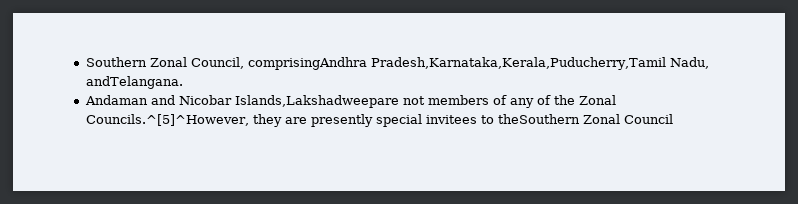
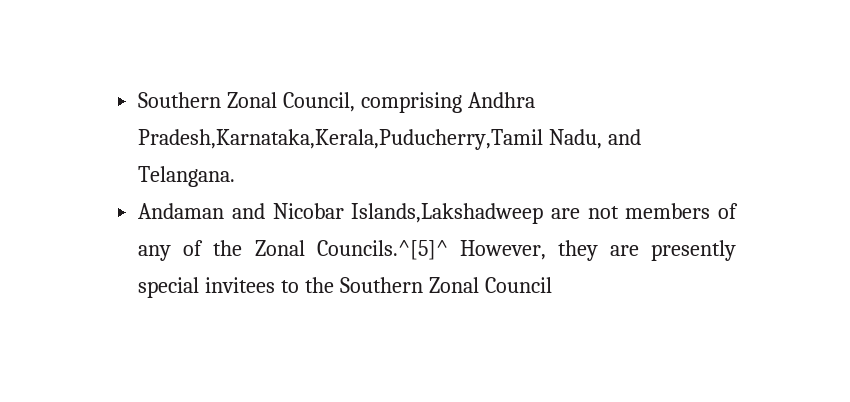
[247,57,709,70] [85,76,183,89] comprisingAndhra Pradesh,Karnataka,Kerala,Puducherry,Tamil Nadu, andTelangana. -> [361,92,535,113] [138,129,642,150] [138,166,236,187] comprising Andhra Pradesh,Karnataka,Kerala,Puducherry,Tamil Nadu, and Telangana.
[234,95,399,108] Islands,Lakshadweepare -> [351,203,580,224] Islands,Lakshadweep are
[85,114,249,126] Councils.^[5]^However, -> [316,240,546,260] Councils.^[5]^ However,
[497,114,580,124] theSouthern -> [305,277,423,293] the Southern

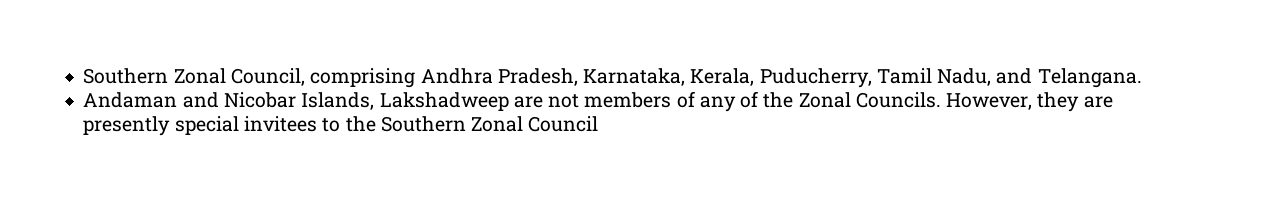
[138,129,544,150] Pradesh,Karnataka,Kerala,Puducherry,Tamil -> [497,68,932,88] Pradesh, Karnataka, Kerala, Puducherry, Tamil
[351,203,544,224] Islands,Lakshadweep -> [301,92,509,111] Islands, Lakshadweep
[316,240,448,260] Councils.^[5]^ -> [855,92,941,108] Councils.

